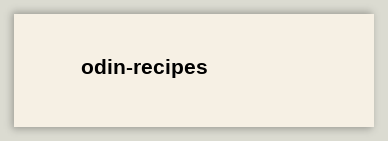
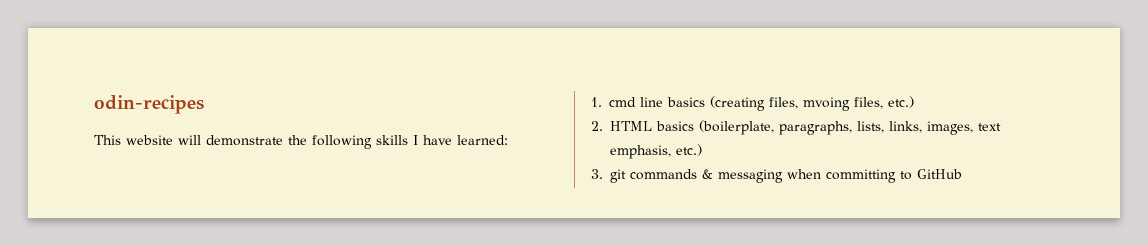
(208, 68) none -> [94,135,508,149] [591,96,914,111] [591,120,1001,135] [610,144,702,159] [591,169,962,183] // This website will demonstrate the following skills I have learned: // 1. cmd line basics (creating files, mvoing files, etc.) // 2. HTML basics (boilerplate, paragraphs, lists, links, images, text emphasis, etc.) // 3. git commands & messaging when committing to GitHub

